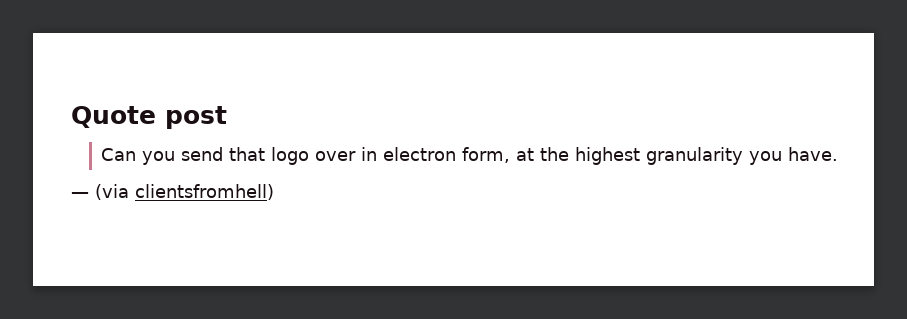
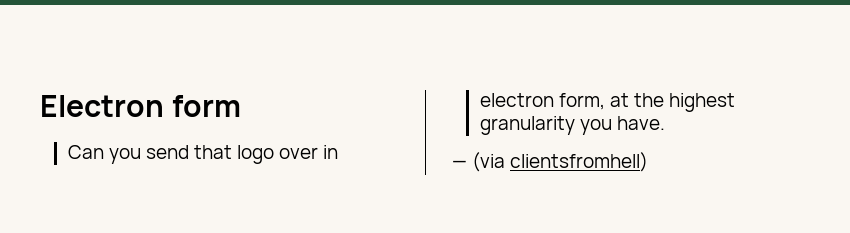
[71,106,227,129] Quote post -> [40,95,242,117] Electron form

